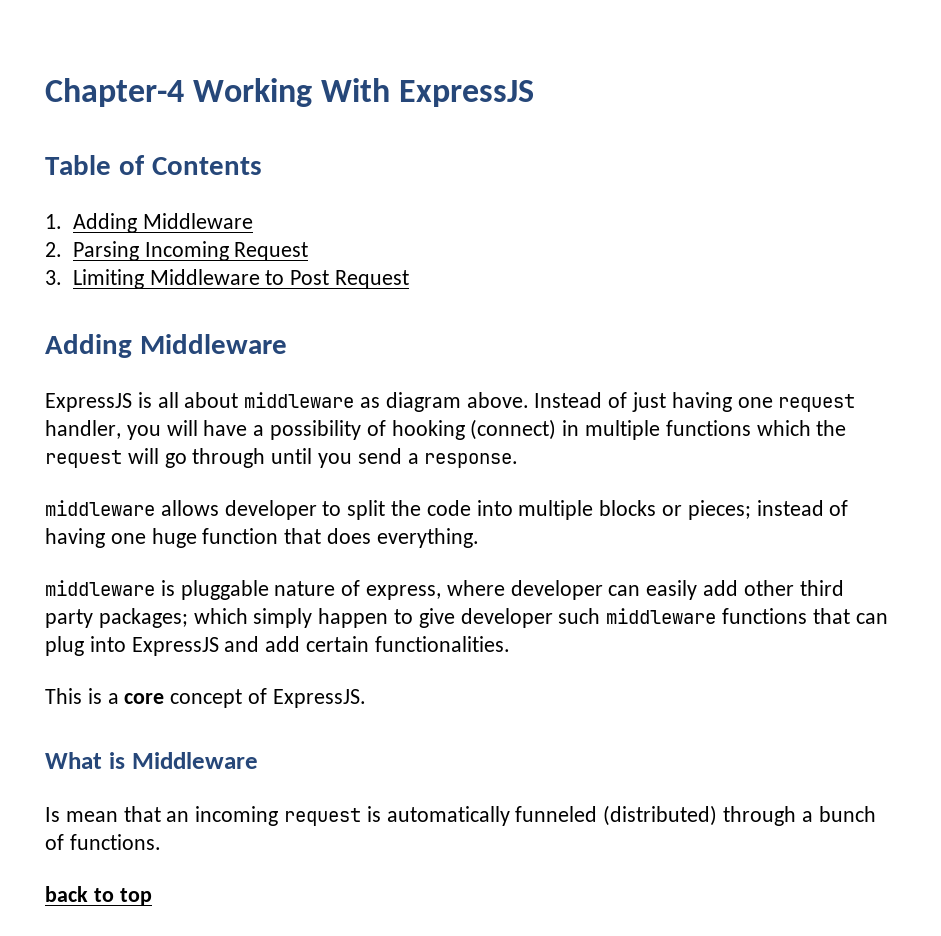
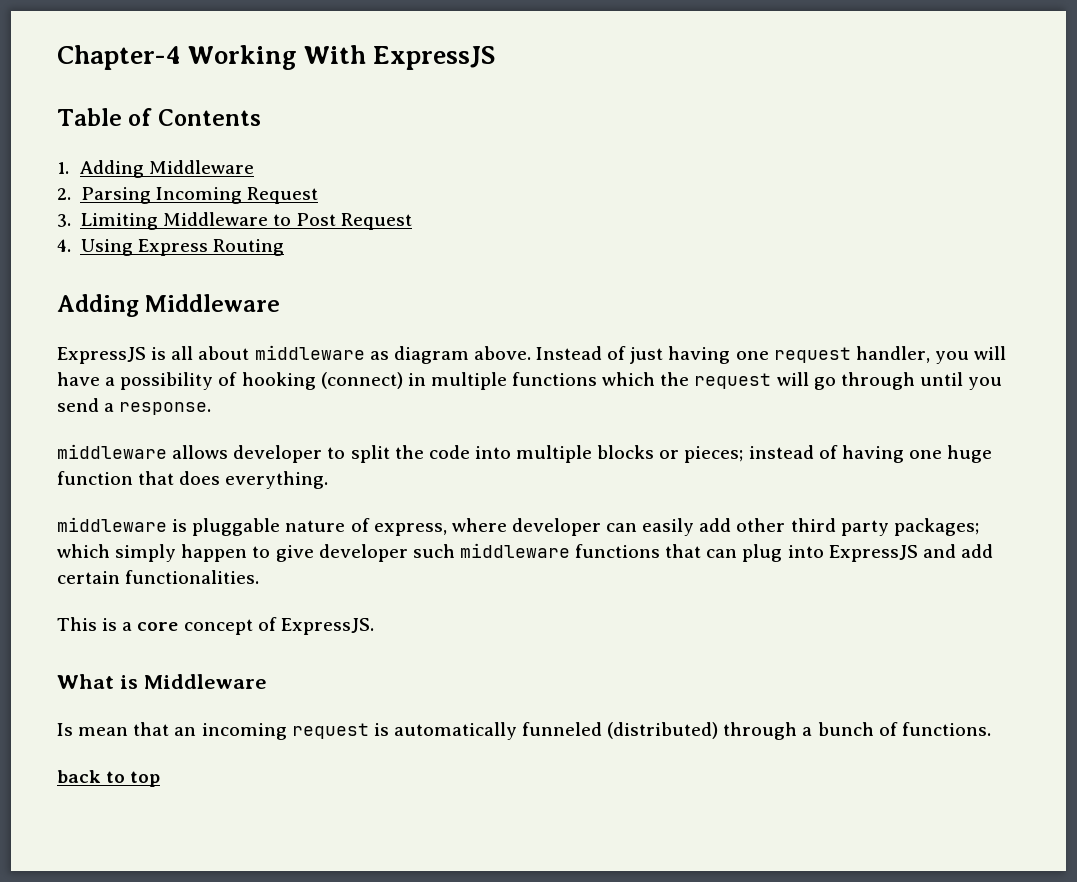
(409, 279) none -> [57,239,284,256] // 4. Using Express Routing

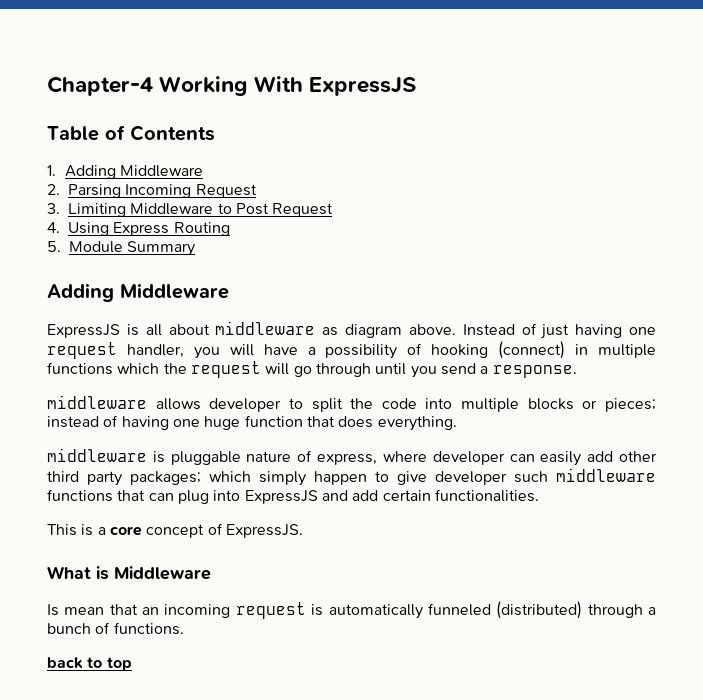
(284, 247) none -> [47,241,196,256] // 5. Module Summary

